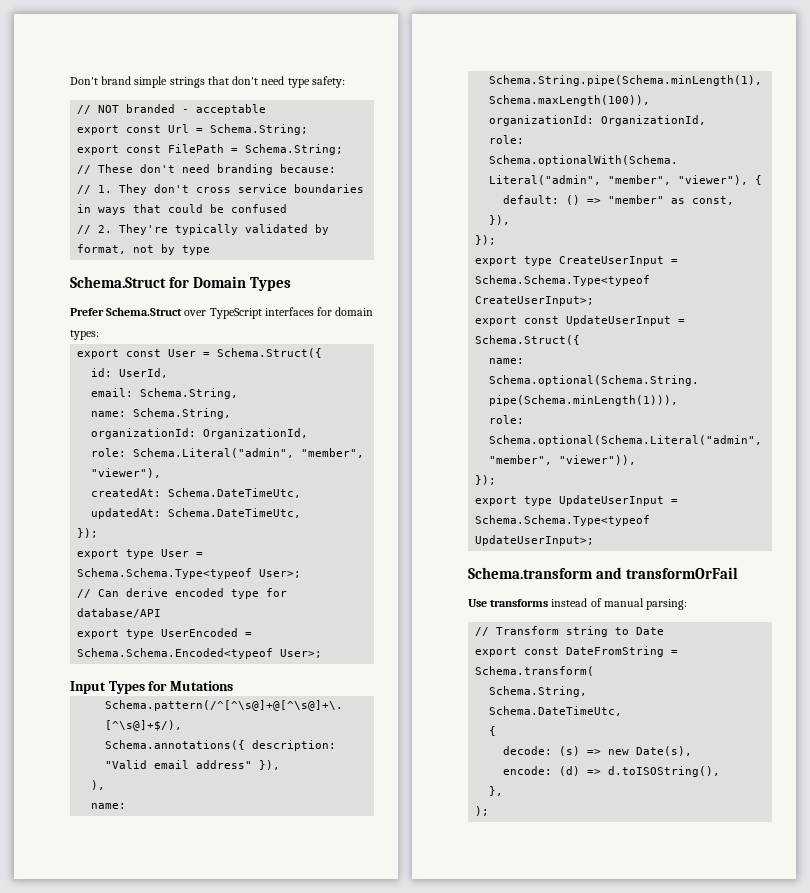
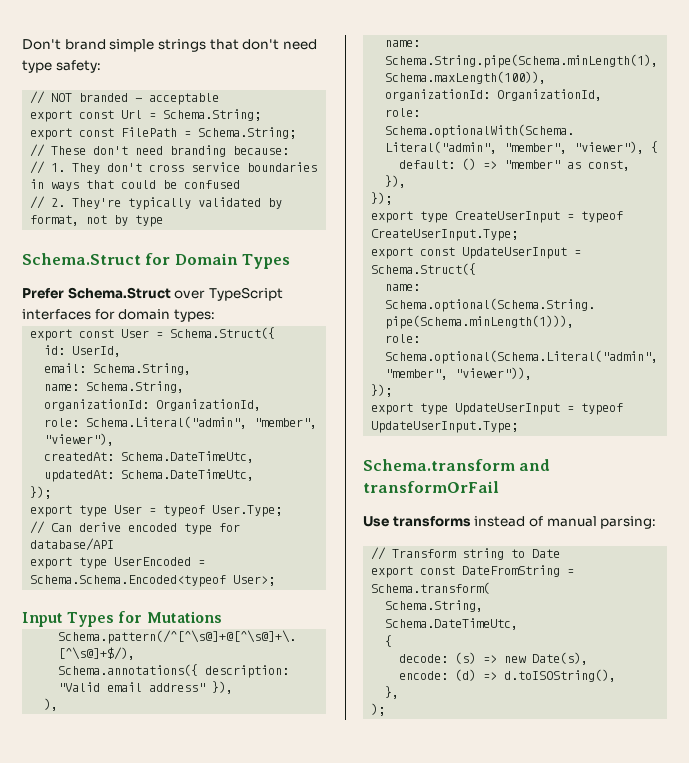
[77,568,302,579] Schema.Schema.Type<typeof User>; -> [163,505,283,517] typeof User.Type;
[475,275,651,286] [475,296,595,306] Schema.Schema.Type<typeof CreateUserInput>; -> [581,211,624,223] [371,229,519,241] typeof CreateUserInput.Type;
[475,515,651,526] [475,535,595,546] Schema.Schema.Type<typeof UpdateUserInput>; -> [581,403,624,415] [371,421,519,433] typeof UpdateUserInput.Type;

